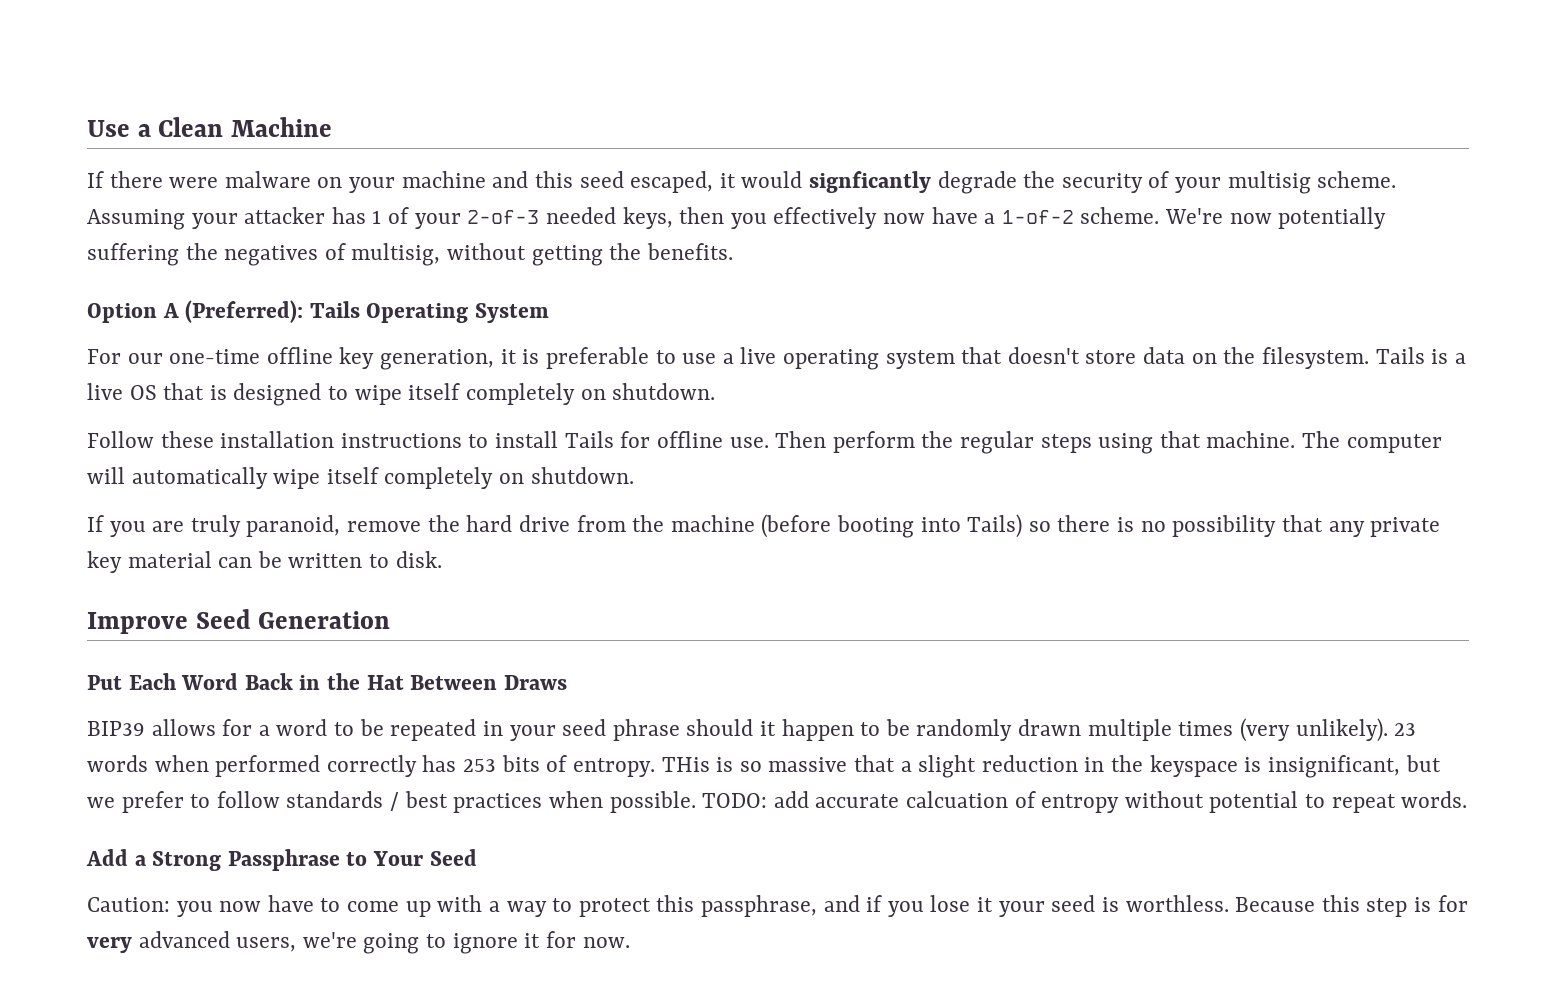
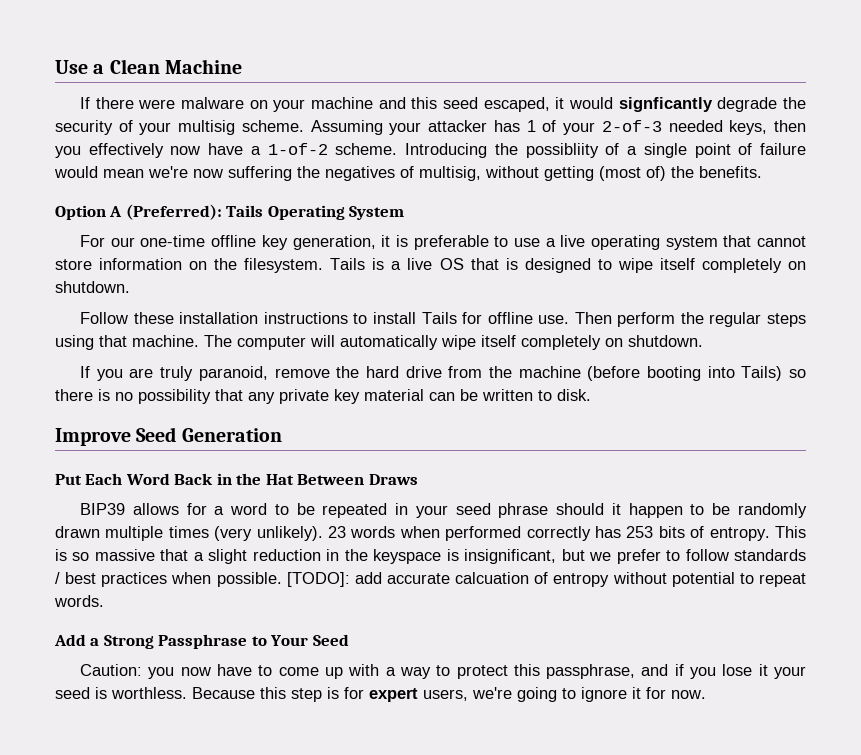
[1165,207,1387,229] We're now potentially -> [405,143,807,158] [54,166,223,178] Introducing the possibliity of a single point of failure would mean we're now
(603, 255) none -> [599,166,666,181] (most of)
[1007,347,1186,364] doesn't store data -> [757,236,807,247] [55,258,183,270] cannot store information
[661,757,710,772] THis -> [774,526,806,538] This
[702,793,768,808] TODO: -> [286,572,350,587] [TODO]:
[87,931,230,953] very advanced -> [369,688,418,702] expert

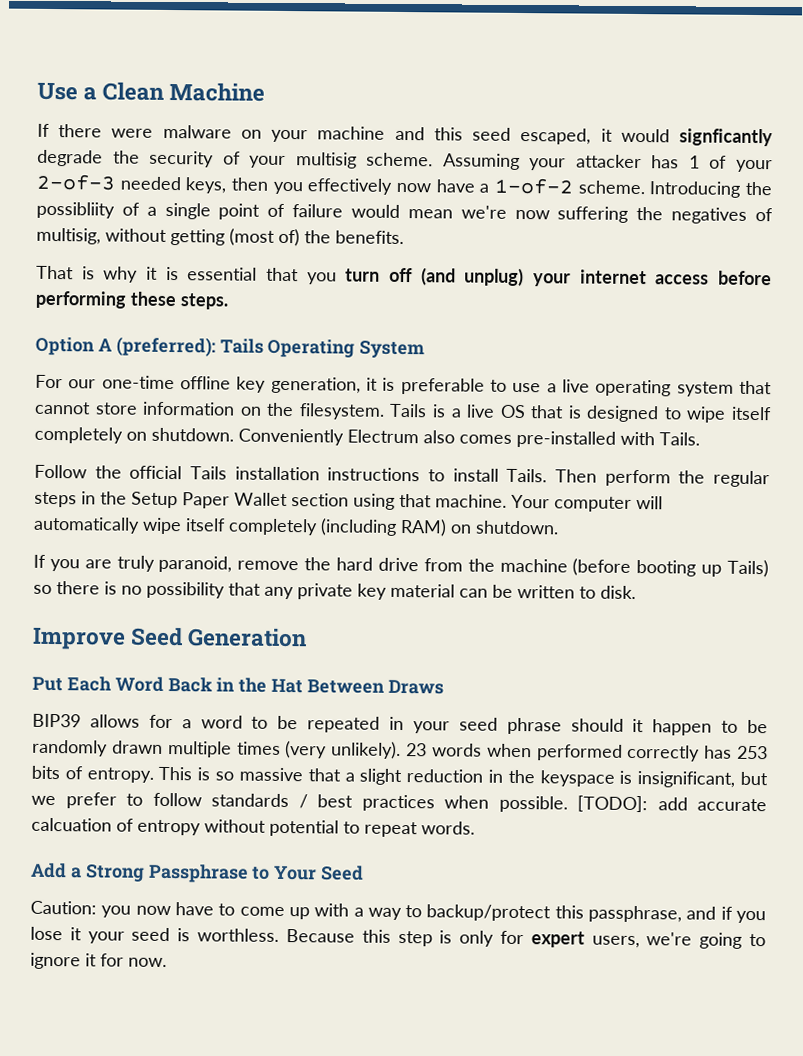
(762, 172) none -> [36,265,772,287] [35,290,228,310] // That is why it is essential that you turn off (and unplug) your internet access before performing these steps.
[125,204,222,220] (Preferred): -> [115,336,216,357] (preferred):
[80,312,570,324] // Follow these installation instructions to install Tails for offline use. -> [238,428,700,448] [34,464,548,483] Conveniently Electrum also comes pre-installed with Tails. // Follow the official Tails installation instructions to install Tails.
(806, 320) none -> [81,491,349,509] in the Setup Paper Wallet section
[204,335,232,347] The -> [511,494,550,509] Your
(601, 342) none -> [320,518,447,537] (including RAM)
[707,366,735,378] into -> [701,564,723,577] up
[456,665,508,679] protect -> [426,904,552,922] backup/protect
(339, 693) none -> [459,930,495,947] only

